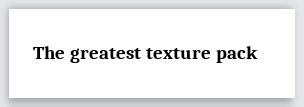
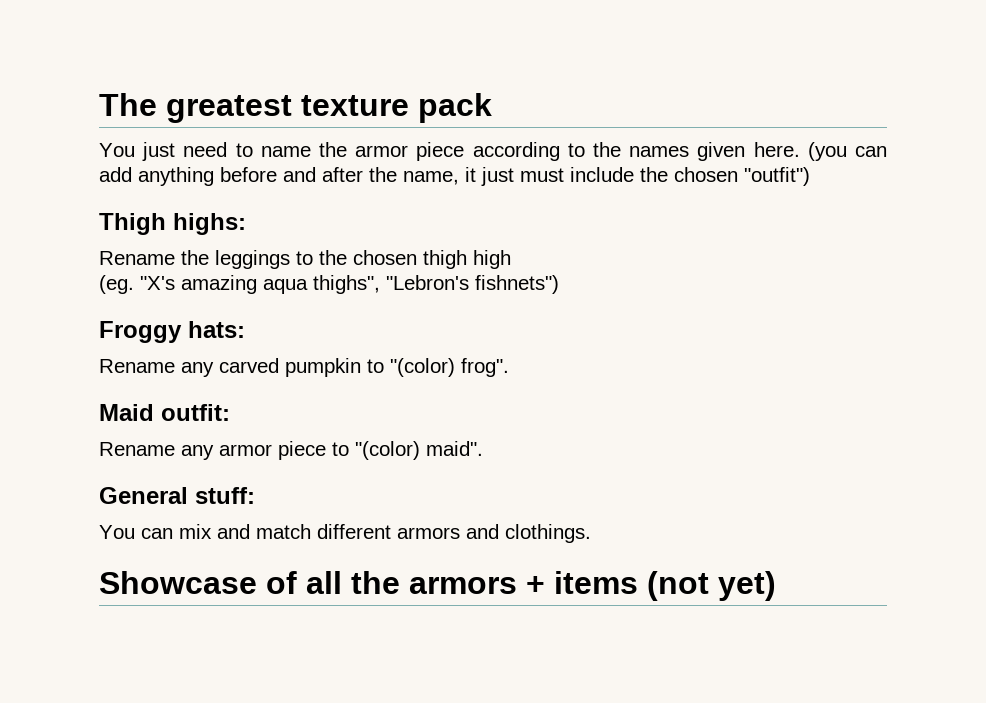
(258, 54) none -> [99,142,888,161] [99,167,810,186] [99,213,246,235] [99,250,511,269] [99,275,559,294] [99,321,245,343] [99,358,509,377] [99,404,230,421] [99,441,483,460] [99,487,255,504] [99,524,591,543] [99,571,776,601] // You just need to name the armor piece according to the names given here. (you can add anything before and after the name, it just must include the chosen "outfit") // Thigh highs: // Rename the leggings to the chosen thigh high // (eg. "X's amazing aqua thighs", "Lebron's fishnets") // Froggy hats: // Rename any carved pumpkin to "(color) frog". // Maid outfit: // Rename any armor piece to "(color) maid". // General stuff: // You can mix and match different armors and clothings. // Showcase of all the armors + items (not yet)

